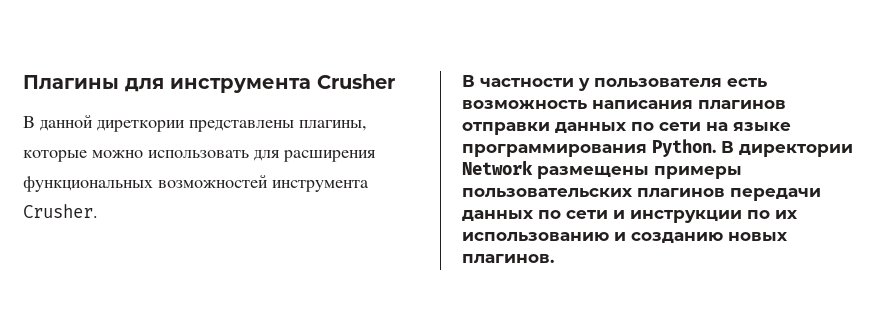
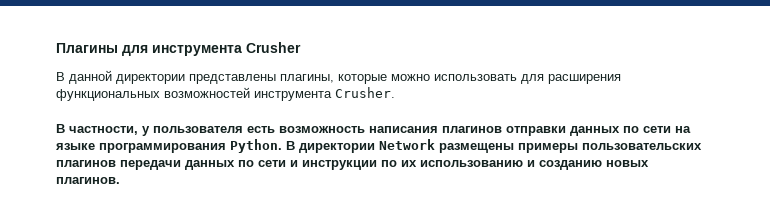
[97,120,185,132] диреткории -> [116,74,185,84] директории
[480,78,574,87] частности -> [69,126,138,135] частности,

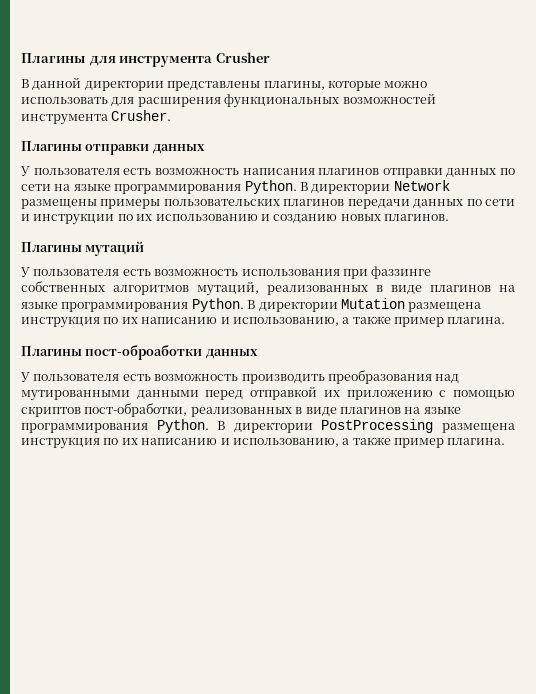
[56,124,150,136] В частности, у -> [21,141,205,155] [20,166,30,176] Плагины отправки данных // У
(120, 180) none -> [21,241,145,256] [20,266,432,279] [21,281,515,296] [21,298,482,312] [21,316,506,328] [21,344,258,360] [20,370,460,384] [21,386,515,401] [21,403,461,417] [21,419,515,433] [21,437,506,449] // Плагины мутаций // У пользователя есть возможность использования при фаззинге собственных алгоритмов мутаций, реализованных в виде плагинов на языке программирования Python. В директории Mutation размещена инструкция по их написанию и использованию, а также пример плагина. // Плагины пост-оброаботки данных // У пользователя есть возможность производить преобразования над мутированными данными перед отправкой их приложению с помощью скриптов пост-обработки, реализованных в виде плагинов на языке программирования Python. В директории PostProcessing размещена инструкция по их написанию и использованию, а также пример плагина.

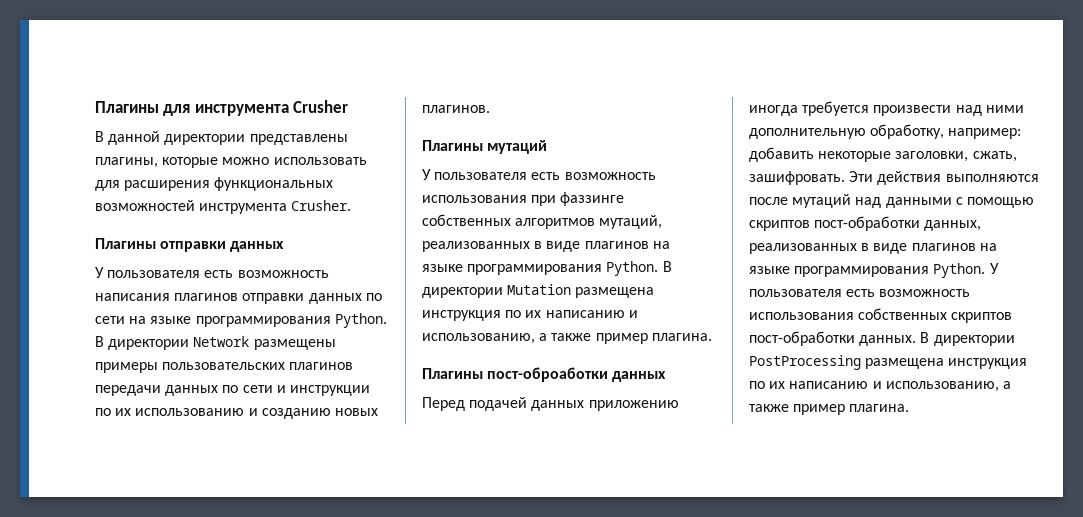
[20,370,460,384] [21,386,433,401] У пользователя есть возможность производить преобразования над мутированными данными перед отправкой их приложению -> [422,397,679,411] [749,101,1024,116] [749,124,1022,139] [749,147,1017,162] [749,171,1039,185] [749,194,952,208] Перед подачей данных приложению иногда требуется произвести над ними дополнительную обработку, например: добавить некоторые заголовки, сжать, зашифровать. Эти действия выполняются после мутаций над данными
[84,403,461,417] [21,419,209,433] пост-обработки, реализованных в виде плагинов на языке программирования Python. -> [814,216,982,231] [749,243,997,254] [749,263,999,278] [749,289,971,297] [749,308,1013,323] [749,331,917,346] пост-обработки данных, реализованных в виде плагинов на языке программирования Python. У пользователя есть возможность использования собственных скриптов пост-обработки данных.

